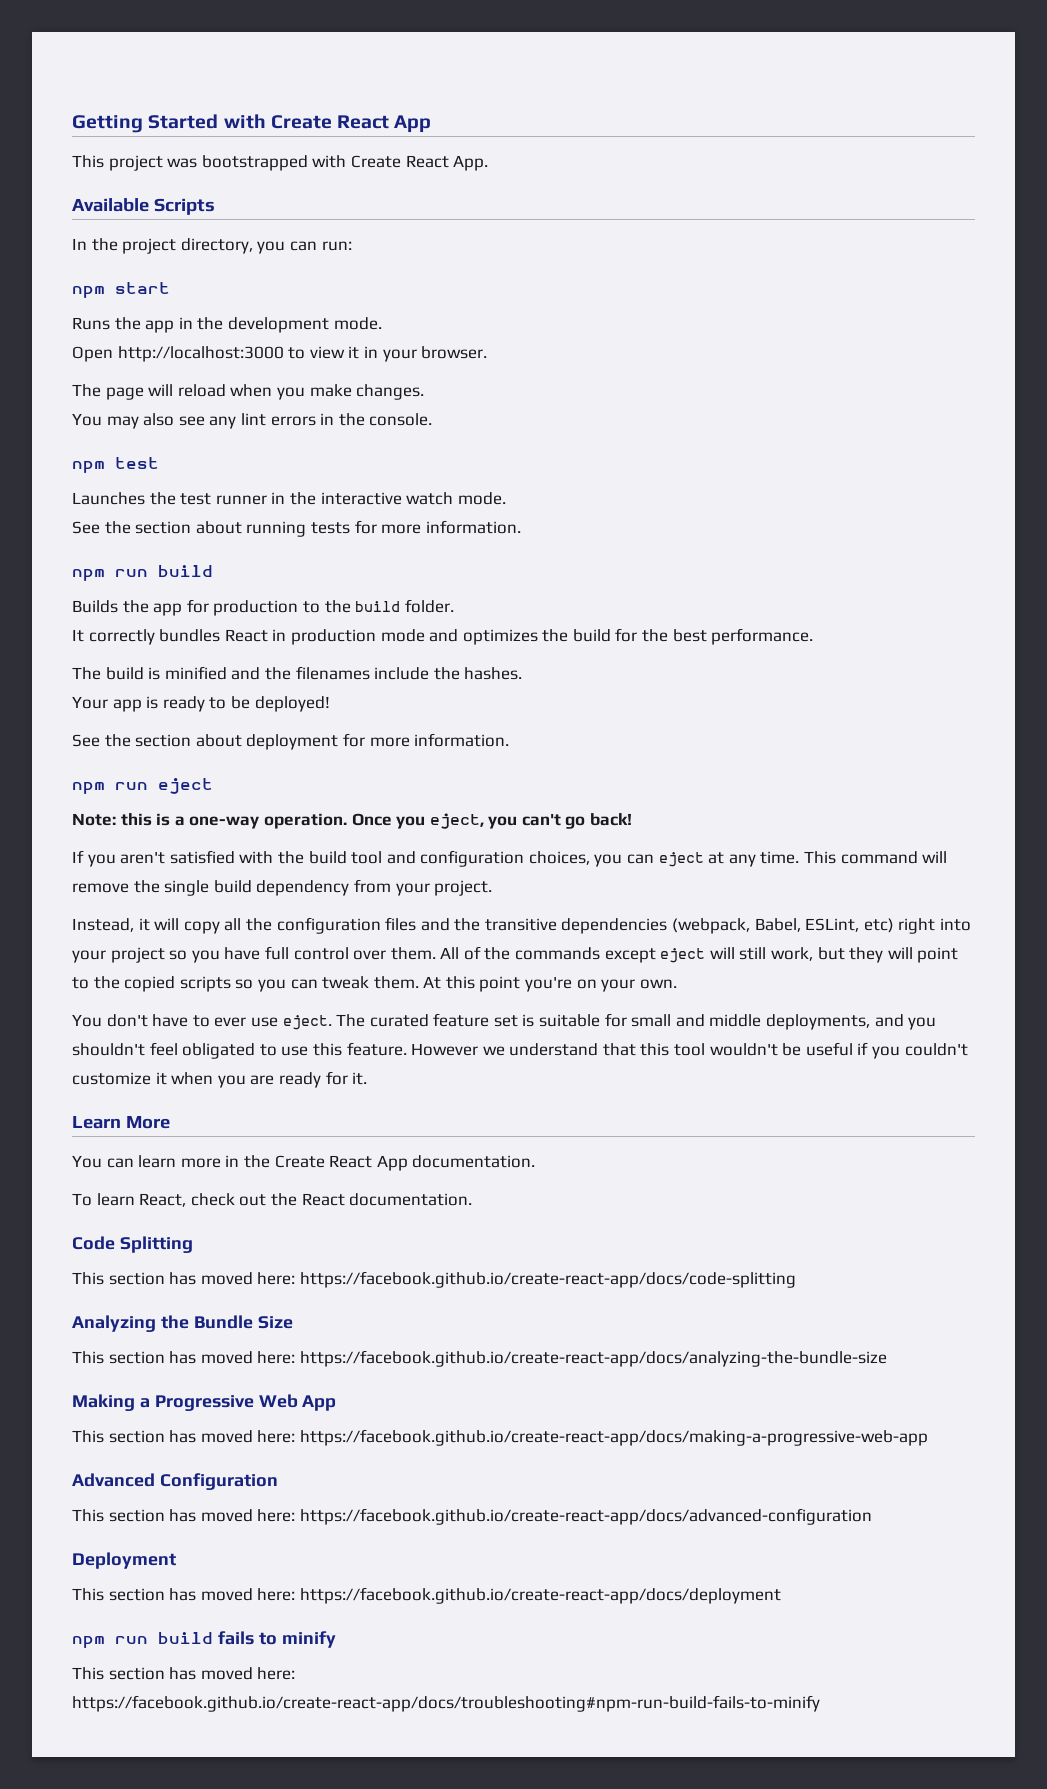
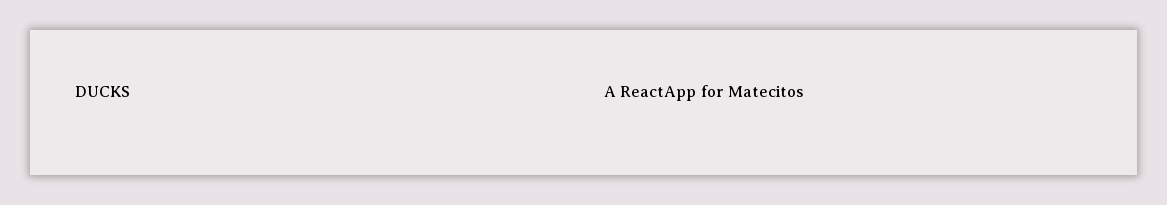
[72,114,432,133] [72,155,489,171] [72,198,215,215] [72,238,352,254] [72,282,170,298] [72,317,382,333] [72,346,488,362] [72,384,425,400] [72,413,433,429] [72,457,159,473] [72,492,506,505] [72,520,521,537] [72,565,213,581] [72,599,454,616] [72,628,814,645] [72,666,523,680] [72,696,330,712] [72,733,510,750] [72,778,213,794] [72,813,633,829] [72,850,948,867] [72,879,493,896] [72,917,972,934] [72,946,959,963] [72,976,677,992] [72,1013,937,1030] [72,1042,968,1059] [72,1071,368,1088] [72,1116,170,1129] [72,1155,536,1171] [72,1193,473,1207] [72,1236,193,1253] [72,1271,796,1288] [72,1315,293,1332] [72,1350,887,1367] [72,1394,337,1411] [72,1429,928,1446] [72,1473,278,1490] [72,1508,872,1525] [72,1552,176,1569] [72,1587,781,1604] [72,1631,336,1648] [72,1667,296,1680] [72,1695,820,1712] Getting Started with Create React App // This project was bootstrapped with Create React App. // Available Scripts // In the project directory, you can run: // npm start // Runs the app in the development mode. // Open http://localhost:3000 to view it in your browser. // The page will reload when you make changes. // You may also see any lint errors in the console. // npm test // Launches the test runner in the interactive watch mode. // See the section about running tests for more information. // npm run build // Builds the app for production to the build folder. // It correctly bundles React in production mode and optimizes the build for the best performance. // The build is minified and the filenames include the hashes. // Your app is ready to be deployed! // See the section about deployment for more information. // npm run eject // Note: this is a one-way operation. Once you eject, you can't go back! // If you aren't satisfied with the build tool and configuration choices, you can eject at any time. This command will remove the single build dependency from your project. // Instead, it will copy all the configuration files and the transitive dependencies (webpack, Babel, ESLint, etc) right into your project so you have full control over them. All of the commands except eject will still work, but they will point to the copied scripts so you can tweak them. At this point you're on your own. // You don't have to ever use eject. The curated feature set is suitable for small and middle deployments, and you shouldn't feel obligated to use this feature. However we understand that this tool wouldn't be useful if you couldn't customize it when you are ready for it. // Learn More // You can learn more in the Create React App documentation. // To learn React, check out the React documentation. // Code Splitting // This section has moved here: https://facebook.github.io/create-react-app/docs/code-splitting // Analyzing the Bundle Size // This section has moved here: https://facebook.github.io/create-react-app/docs/analyzing-the-bundle-size // Making a Progressive Web App // This section has moved here: https://facebook.github.io/create-react-app/docs/making-a-progressive-web-app // Advanced Configuration // This section has moved here: https://facebook.github.io/create-react-app/docs/advanced-configuration // Deployment // This section has moved here: https://facebook.github.io/create-react-app/docs/deployment // npm run build fails to minify // This section has moved here: https://facebook.github.io/create-react-app/docs/troubleshooting#npm-run-build-fails-to-minify -> [75,86,130,97] [604,85,803,101] DUCKS // A ReactApp for Matecitos

